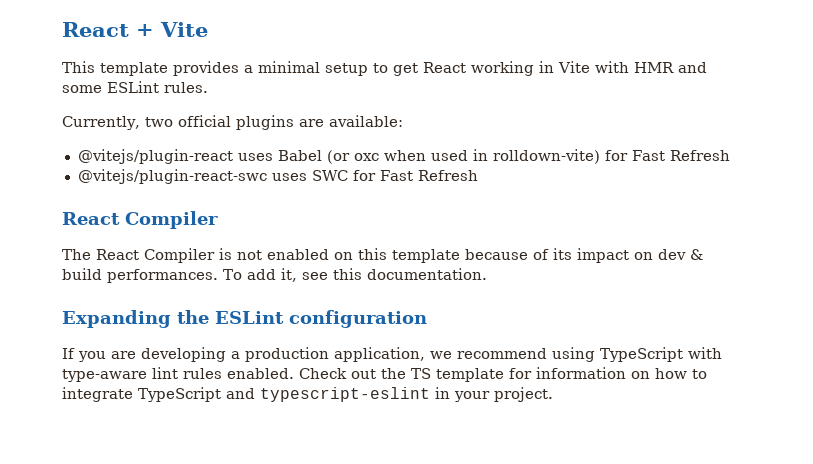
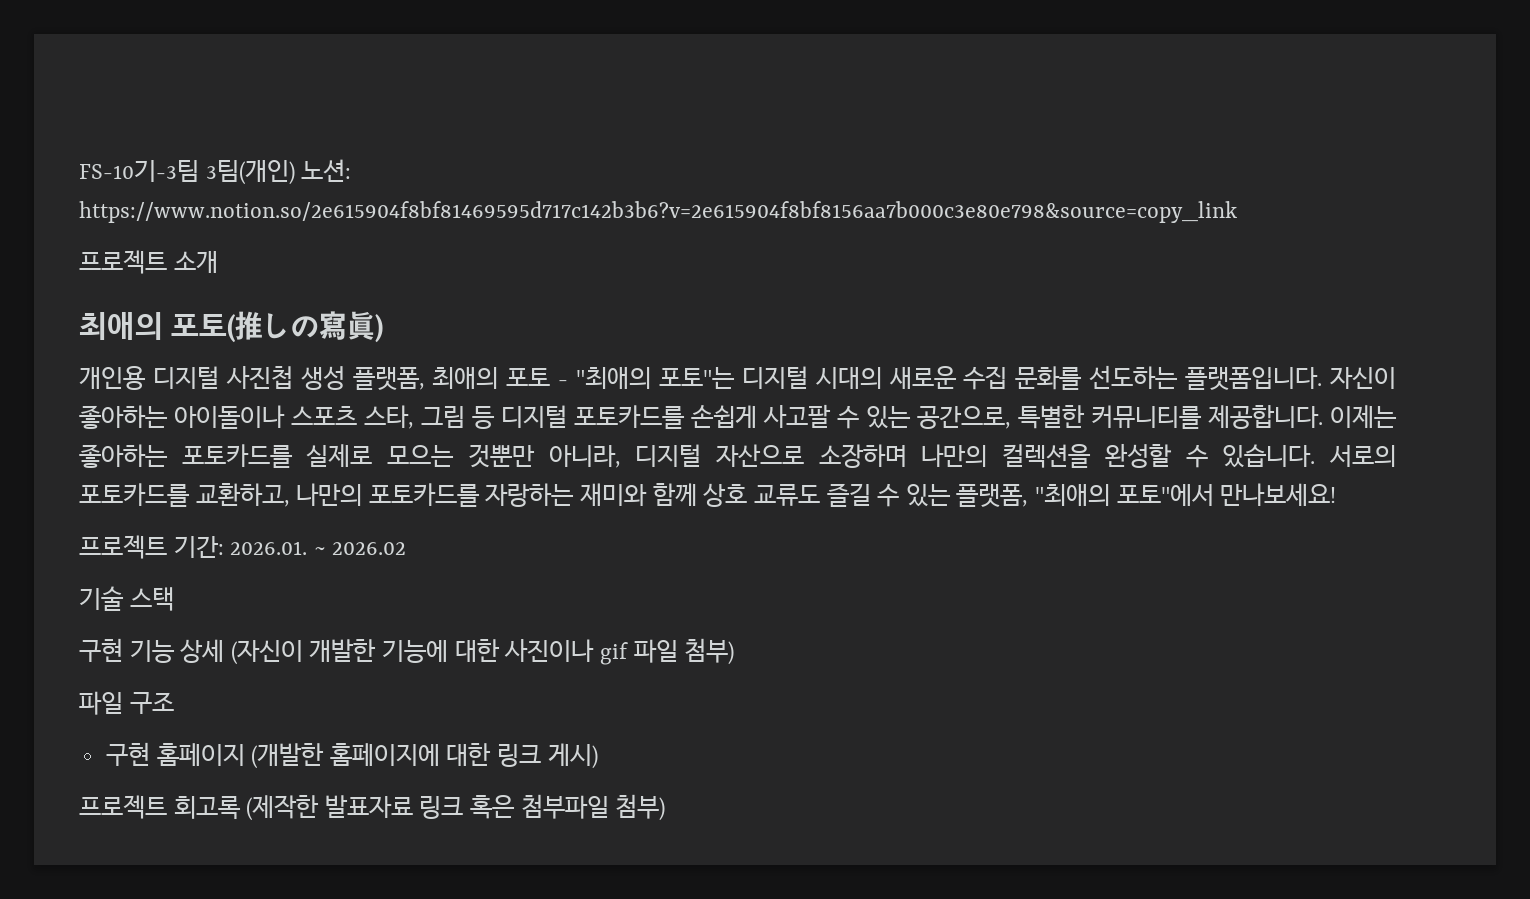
[62,22,208,37] [62,61,707,76] [62,81,208,93] [62,115,403,130] [77,149,730,164] [77,169,478,184] [62,211,218,229] [62,248,703,263] [62,268,487,283] [62,310,427,328] [62,347,722,362] [62,367,707,382] [62,387,553,402] React + Vite // This template provides a minimal setup to get React working in Vite with HMR and some ESLint rules. // Currently, two official plugins are available: // @vitejs/plugin-react uses Babel (or oxc when used in rolldown-vite) for Fast Refresh // @vitejs/plugin-react-swc uses SWC for Fast Refresh // React Compiler // The React Compiler is not enabled on this template because of its impact on dev & build performances. To add it, see this documentation. // Expanding the ESLint configuration // If you are developing a production application, we recommend using TypeScript with type-aware lint rules enabled. Check out the TS template for information on how to integrate TypeScript and typescript-eslint in your project. -> [79,159,352,185] [79,201,1237,223] [79,250,218,274] [79,311,384,343] [79,365,1396,390] [79,404,1397,429] [79,443,1397,468] [79,483,1337,507] [79,535,407,559] [79,586,174,611] [79,638,735,665] [79,691,174,715] [105,742,598,769] [79,794,666,821] FS-10기-3팀 3팀(개인) 노션: https://www.notion.so/2e615904f8bf81469595d717c142b3b6?v=2e615904f8bf8156aa7b000c3e80e798&source=copy_link // 프로젝트 소개 // 최애의 포토(推しの寫眞) // 개인용 디지털 사진첩 생성 플랫폼, 최애의 포토 - "최애의 포토"는 디지털 시대의 새로운 수집 문화를 선도하는 플랫폼입니다. 자신이 좋아하는 아이돌이나 스포츠 스타, 그림 등 디지털 포토카드를 손쉽게 사고팔 수 있는 공간으로, 특별한 커뮤니티를 제공합니다. 이제는 좋아하는 포토카드를 실제로 모으는 것뿐만 아니라, 디지털 자산으로 소장하며 나만의 컬렉션을 완성할 수 있습니다. 서로의 포토카드를 교환하고, 나만의 포토카드를 자랑하는 재미와 함께 상호 교류도 즐길 수 있는 플랫폼, "최애의 포토"에서 만나보세요! // 프로젝트 기간: 2026.01. ~ 2026.02 // 기술 스택 // 구현 기능 상세 (자신이 개발한 기능에 대한 사진이나 gif 파일 첨부) // 파일 구조 // 구현 홈페이지 (개발한 홈페이지에 대한 링크 게시) // 프로젝트 회고록 (제작한 발표자료 링크 혹은 첨부파일 첨부)

